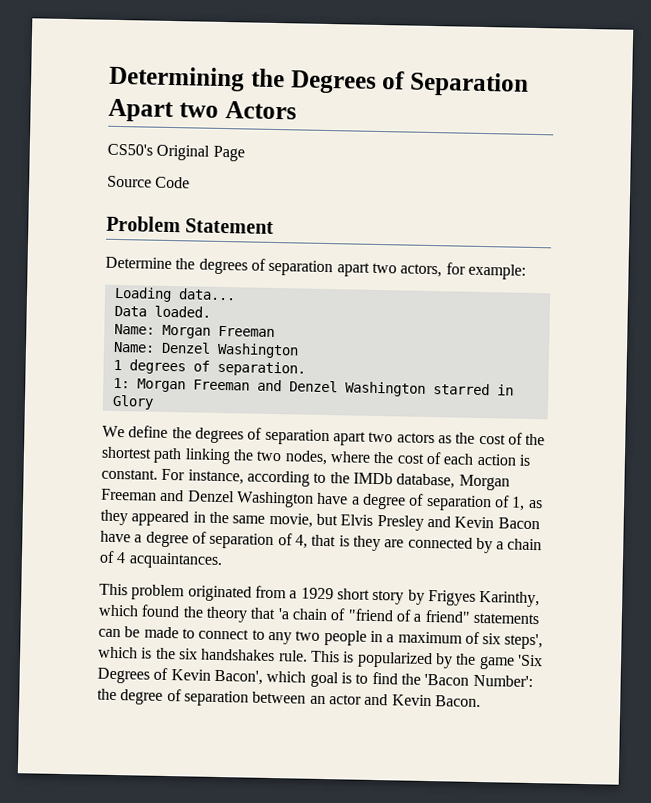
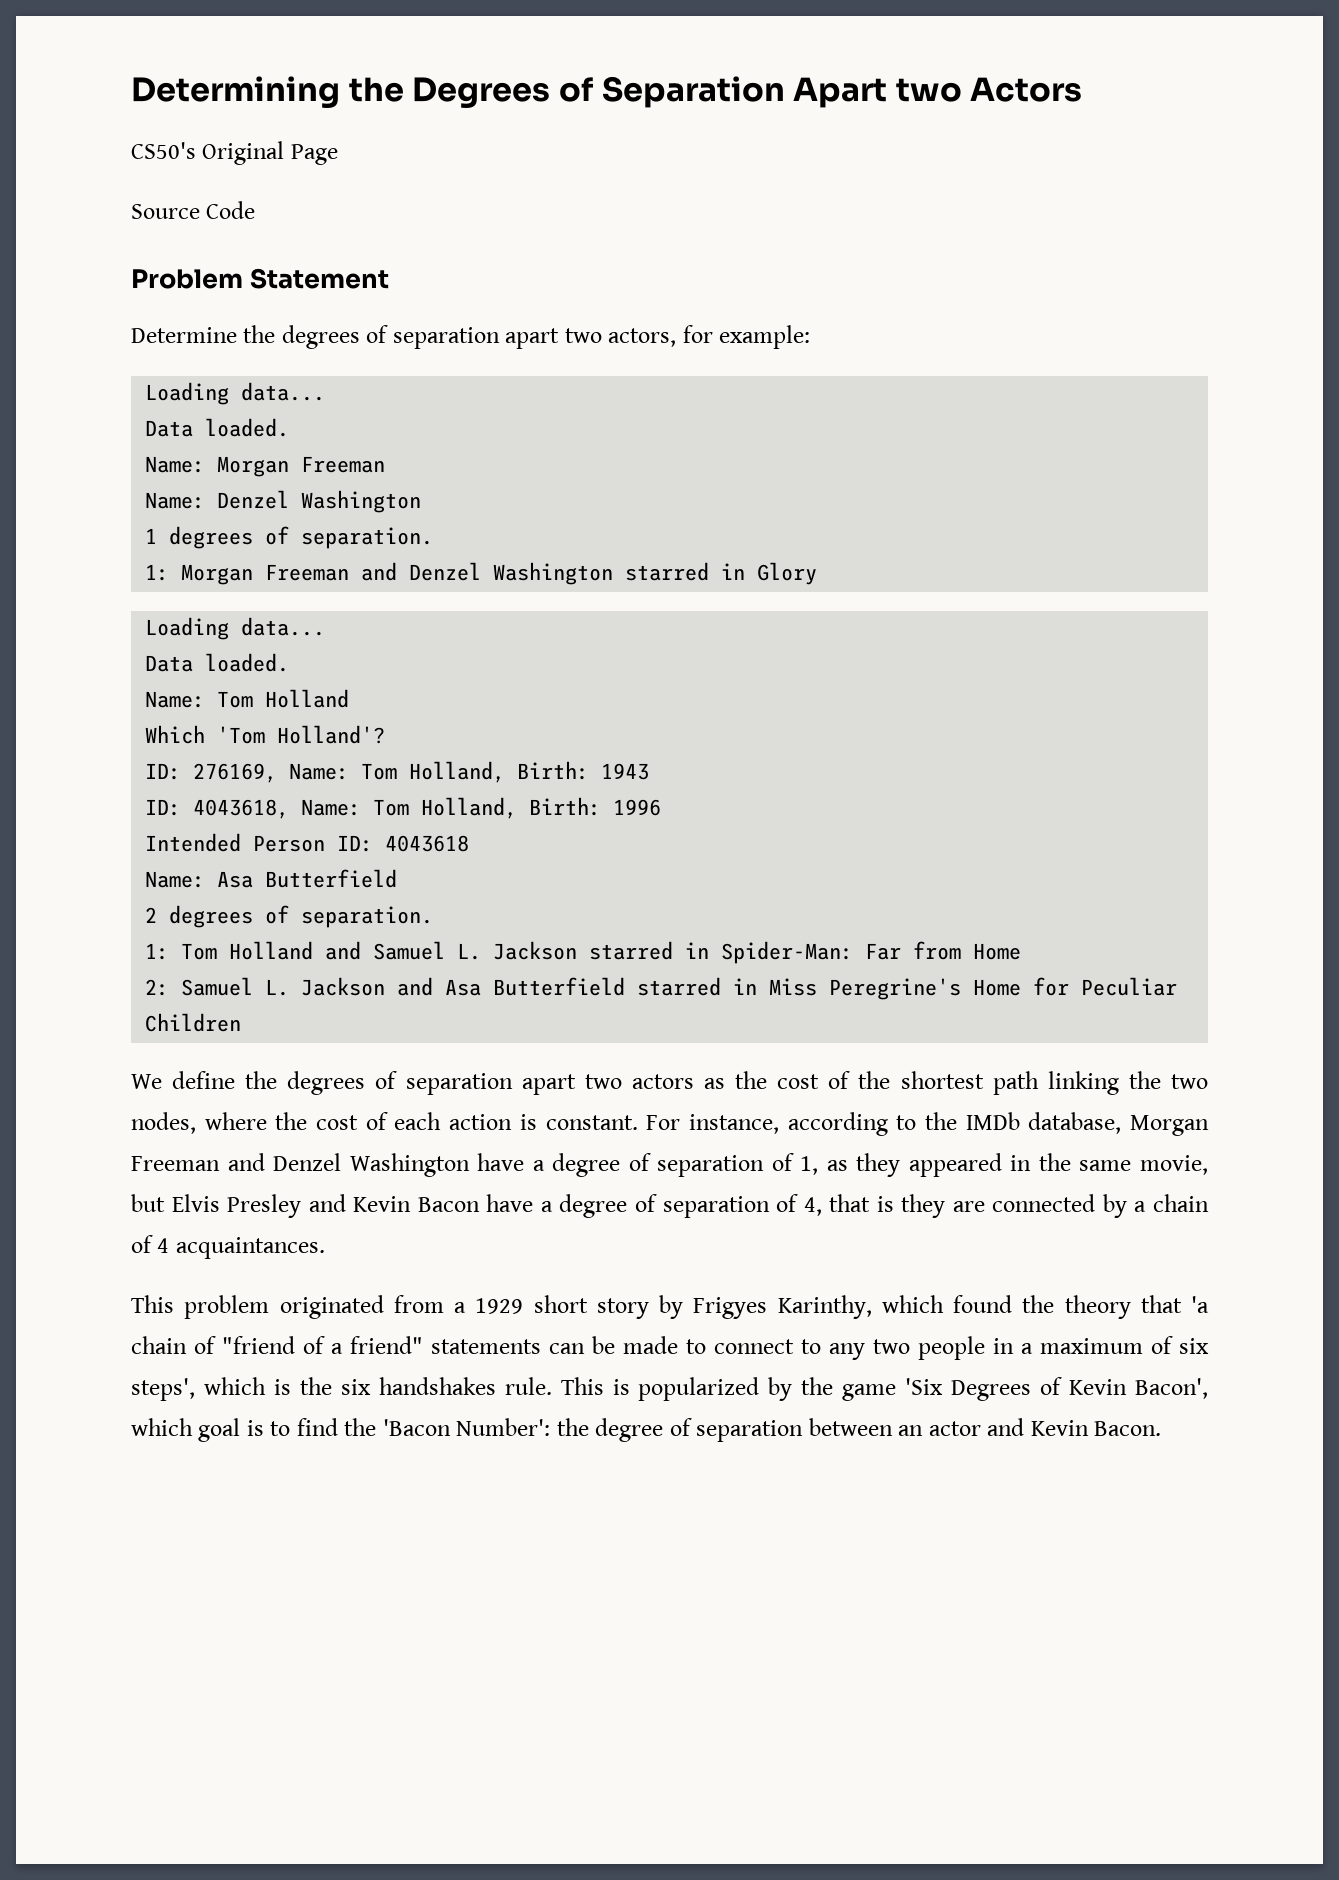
(154, 402) none -> [145,617,326,640] [145,653,290,672] [145,689,350,708] [145,725,386,744] [145,761,650,783] [145,797,662,819] [145,833,470,852] [145,869,398,888] [145,905,434,928] [145,941,1022,964] [145,977,1178,1000] [145,1013,242,1032] // Loading data... // Data loaded. // Name: Tom Holland // Which 'Tom Holland'? // ID: 276169, Name: Tom Holland, Birth: 1943 // ID: 4043618, Name: Tom Holland, Birth: 1996 // Intended Person ID: 4043618 // Name: Asa Butterfield // 2 degrees of separation. // 1: Tom Holland and Samuel L. Jackson starred in Spider-Man: Far from Home // 2: Samuel L. Jackson and Asa Butterfield starred in Miss Peregrine's Home for Peculiar Children

